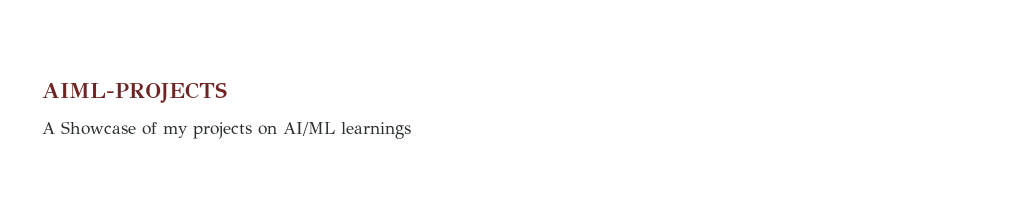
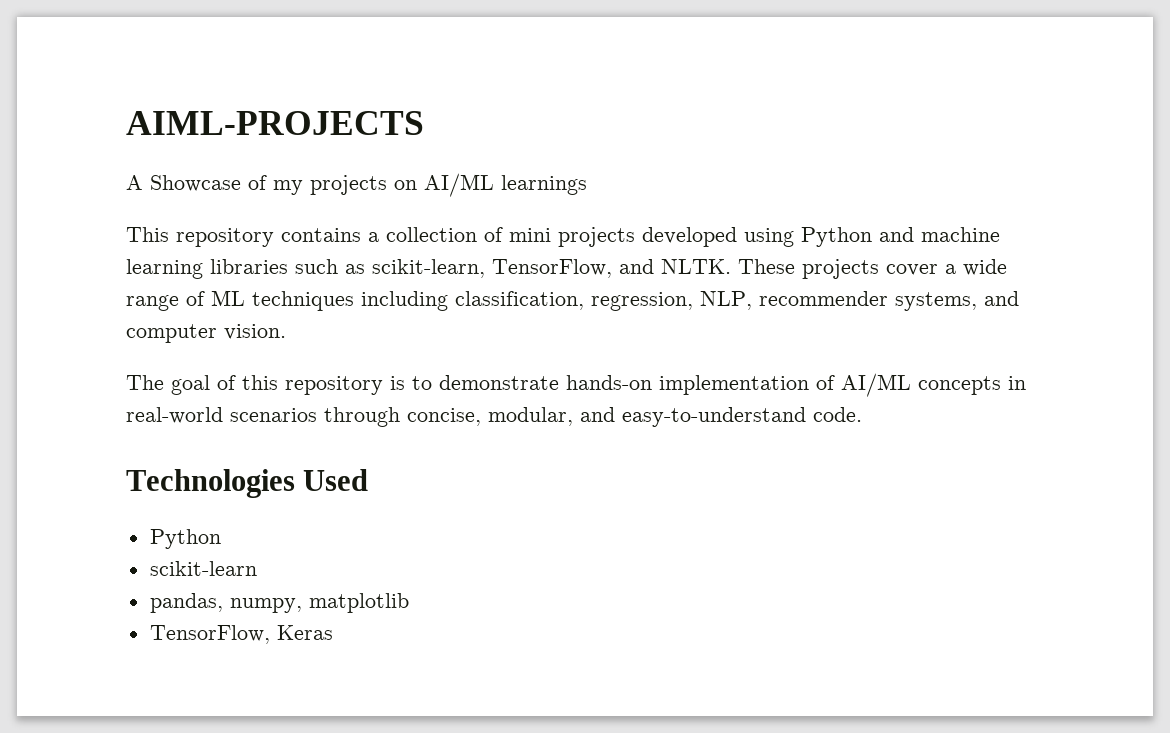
(411, 130) none -> [126,227,1000,247] [126,259,1007,279] [126,290,1019,311] [126,324,286,343] [126,373,1026,397] [126,407,862,427] [126,469,369,498] [149,529,221,549] [149,561,257,576] [149,593,409,613] [149,625,333,644] // This repository contains a collection of mini projects developed using Python and machine learning libraries such as scikit-learn, TensorFlow, and NLTK. These projects cover a wide range of ML techniques including classification, regression, NLP, recommender systems, and computer vision. // The goal of this repository is to demonstrate hands-on implementation of AI/ML concepts in real-world scenarios through concise, modular, and easy-to-understand code. // Technologies Used // Python // scikit-learn // pandas, numpy, matplotlib // TensorFlow, Keras

